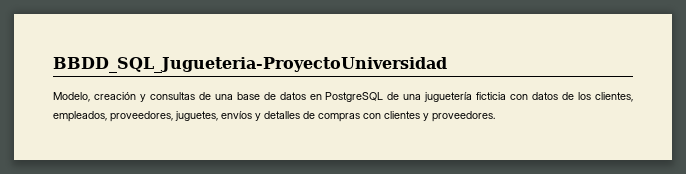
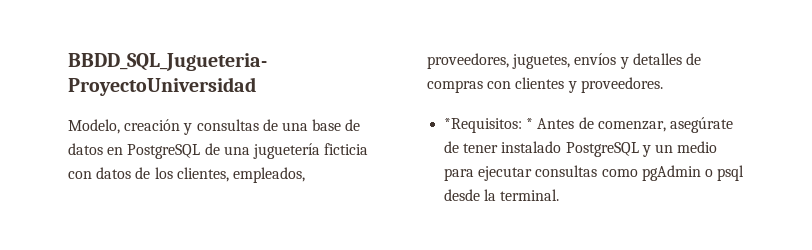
(495, 116) none -> [444,117,733,133] [444,141,718,157] [444,165,745,181] [444,189,560,201] // *Requisitos: * Antes de comenzar, asegúrate de tener instalado PostgreSQL y un medio para ejecutar consultas como pgAdmin o psql desde la terminal.

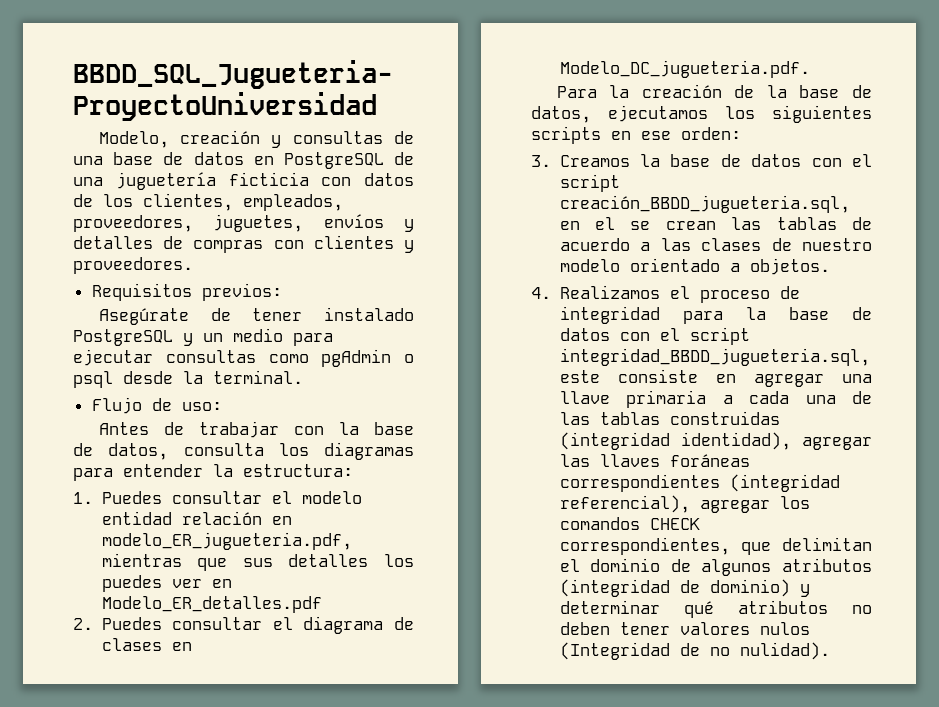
[444,117,733,133] *Requisitos: * Antes de comenzar, asegúrate -> [91,283,282,301] [98,308,189,325] Requisitos previos: // Asegúrate
(560, 195) none -> [91,397,222,414] [98,421,414,438] [73,442,414,460] [73,464,353,481] [73,491,362,504] [101,511,292,525] [101,532,352,550] [101,553,414,571] [101,575,232,592] [101,596,322,613] [73,616,414,634] [101,638,192,651] [559,60,810,78] [556,84,872,98] [531,105,872,123] [531,126,741,144] [531,154,872,167] [559,174,620,192] [559,195,850,213] [559,217,872,230] [559,238,872,251] [559,258,830,275] [531,285,800,303] [559,306,872,324] [559,327,750,345] [559,348,870,366] [559,369,872,387] [559,390,872,408] [559,411,780,425] [559,432,872,450] [559,454,750,467] [559,474,840,492] [559,495,810,513] [559,517,700,530] [559,537,872,555] [559,558,872,576] [559,579,810,597] [559,600,872,618] [559,622,810,635] [559,642,830,660] // Flujo de uso: // Antes de trabajar con la base de datos, consulta los diagramas para entender la estructura: // 1. Puedes consultar el modelo entidad relación en modelo_ER_jugueteria.pdf, mientras que sus detalles los puedes ver en Modelo_ER_detalles.pdf // 2. Puedes consultar el diagrama de clases en Modelo_DC_jugueteria.pdf. // Para la creación de la base de datos, ejecutamos los siguientes scripts en ese orden: // 3. Creamos la base de datos con el script creación_BBDD_jugueteria.sql, en el se crean las tablas de acuerdo a las clases de nuestro modelo orientado a objetos. // 4. Realizamos el proceso de integridad para la base de datos con el script integridad_BBDD_jugueteria.sql, este consiste en agregar una llave primaria a cada una de las tablas construidas (integridad identidad), agregar las llaves foráneas correspondientes (integridad referencial), agregar los comandos CHECK correspondientes, que delimitan el dominio de algunos atributos (integridad de dominio) y determinar qué atributos no deben tener valores nulos (Integridad de no nulidad).

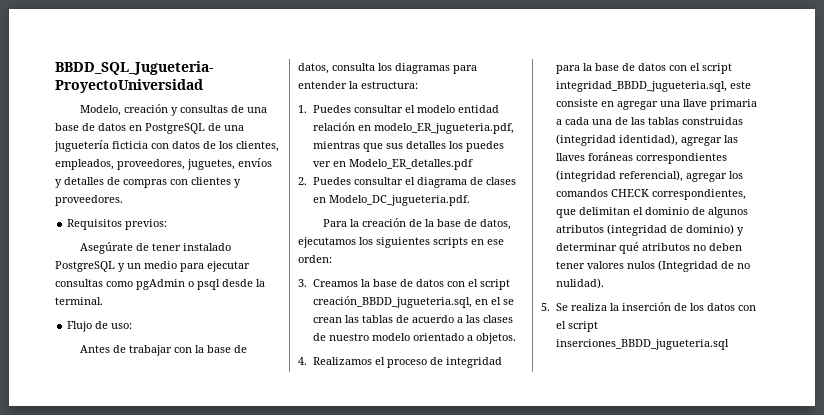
(830, 651) none -> [541,302,756,311] [555,321,598,332] [555,339,729,350] // 5. Se realiza la inserción de los datos con el script inserciones_BBDD_jugueteria.sql

